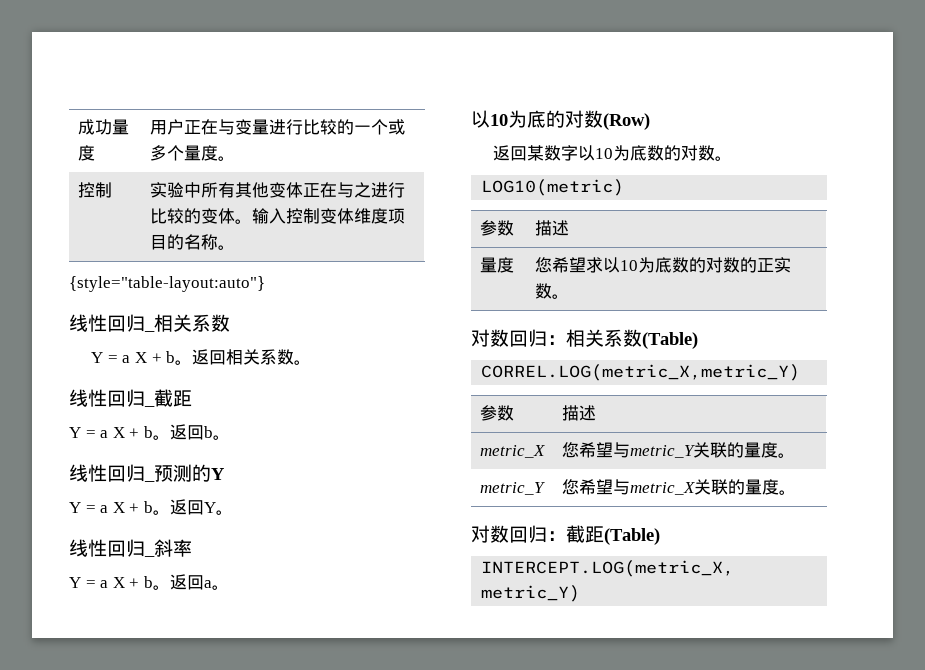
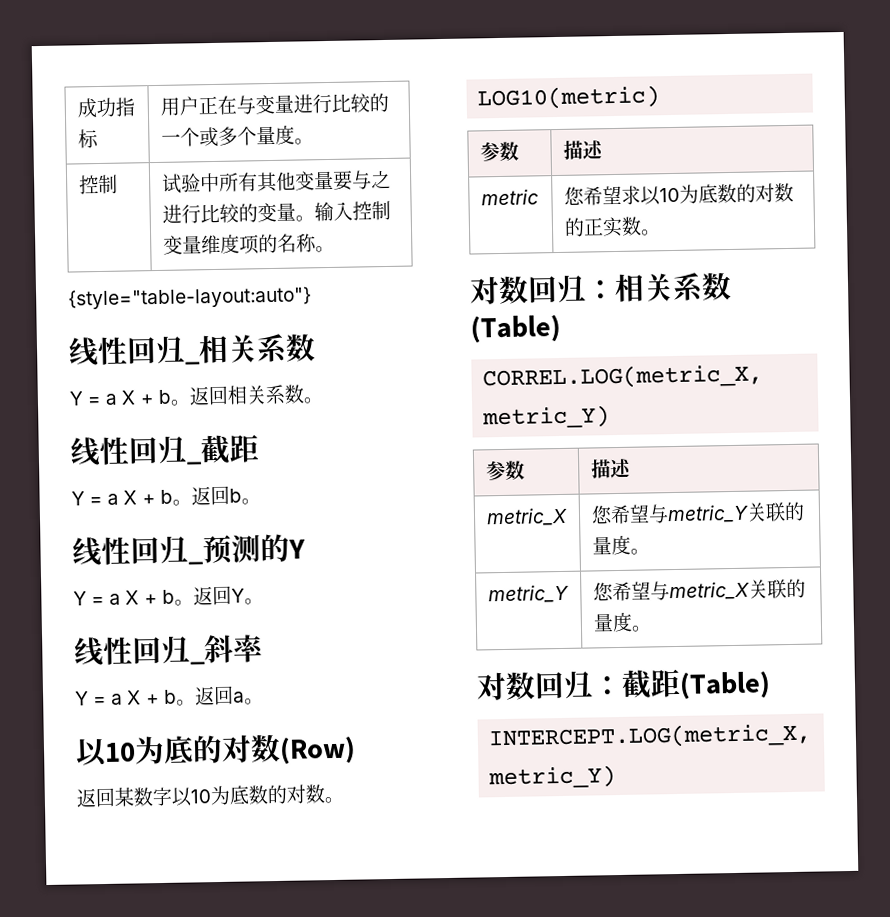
[111,119,129,135] [77,145,95,161] 量度 -> [114,97,135,117] [77,129,99,149] 指标
[149,182,167,198] 实 -> [160,173,182,194] 试
[285,182,337,198] 体正在 -> [312,170,353,191] 量要
[217,208,235,224] 体 -> [275,202,296,221] 量
[336,208,405,224] [149,234,167,250] 体维度项目 -> [181,234,260,255] 量维度项
[479,257,514,273] 量度 -> [480,189,539,206] metric

